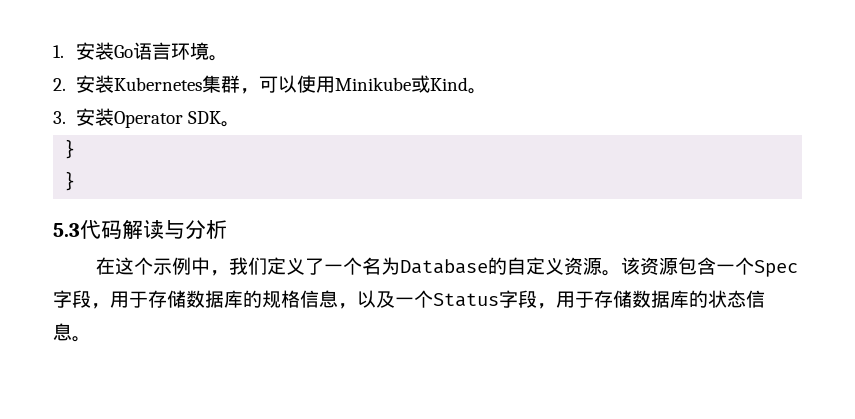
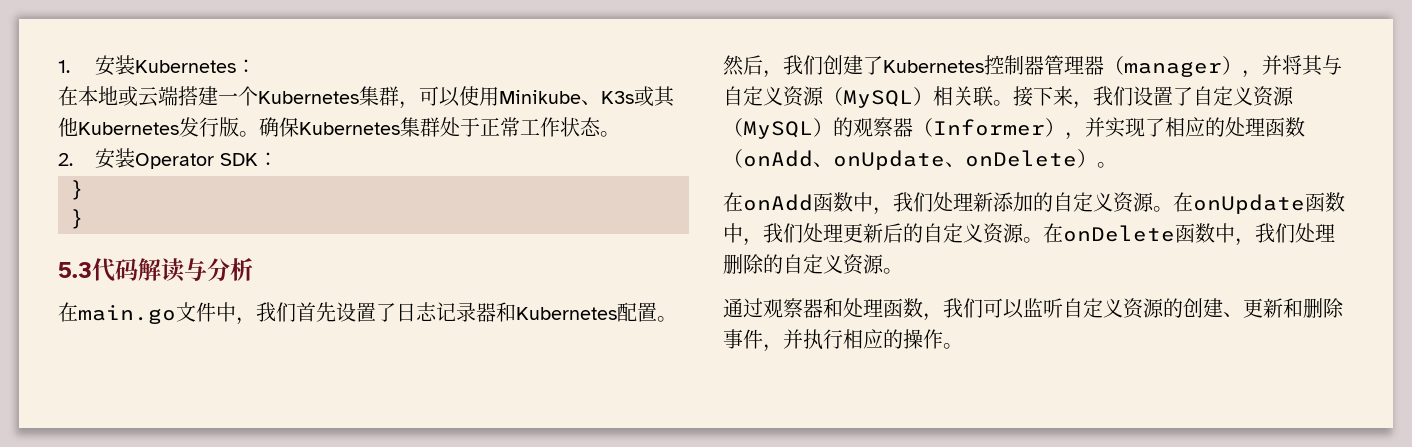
[113,42,228,61] [53,75,114,93] Go语言环境。 // 2.安装 -> [134,59,256,73] [58,86,258,107] Kubernetes： // 在本地或云端搭建一个
[410,75,487,94] [53,111,66,124] 或Kind。 // 3. -> [581,86,675,107] [58,117,620,137] [58,153,73,166] 、K3s或其他Kubernetes发行版。确保Kubernetes集群处于正常工作状态。 // 2.
[221,121,241,127] 。 -> [257,152,278,166] ：
[115,257,799,277] [53,290,765,309] [53,323,72,341] 这个示例中，我们定义了一个名为Database的自定义资源。该资源包含一个Spec字段，用于存储数据库的规格信息，以及一个Status字段，用于存储数据库的状态信息 -> [78,302,677,325] [723,55,1342,78] [723,86,1294,109] [723,117,1305,140] [723,149,1117,170] [723,192,1345,215] [723,223,1335,246] [723,254,903,275] [723,298,1344,321] [723,329,943,352] main.go文件中，我们首先设置了日志记录器和Kubernetes配置。然后，我们创建了Kubernetes控制器管理器（manager），并将其与自定义资源（MySQL）相关联。接下来，我们设置了自定义资源（MySQL）的观察器（Informer），并实现了相应的处理函数（onAdd、onUpdate、onDelete）。 // 在onAdd函数中，我们处理新添加的自定义资源。在onUpdate函数中，我们处理更新后的自定义资源。在onDelete函数中，我们处理删除的自定义资源。 // 通过观察器和处理函数，我们可以监听自定义资源的创建、更新和删除事件，并执行相应的操作

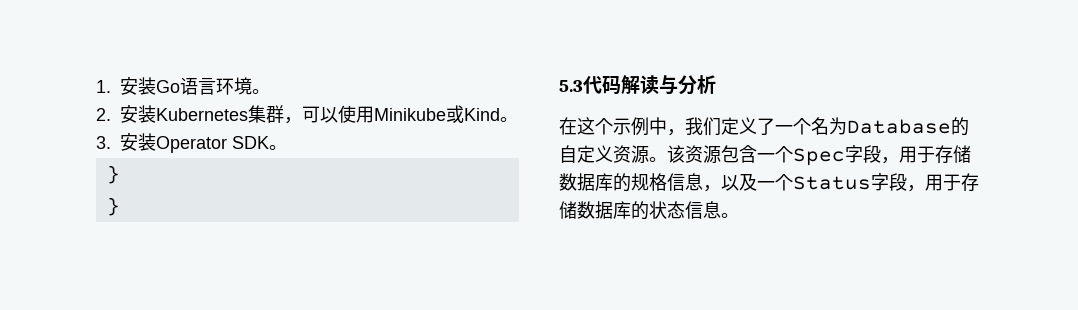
[134,59,256,73] [58,86,258,107] Kubernetes： // 在本地或云端搭建一个 -> [156,77,270,95] [96,105,156,123] Go语言环境。 // 2.安装
[581,86,675,107] [58,117,620,137] [58,153,73,166] 、K3s或其他Kubernetes发行版。确保Kubernetes集群处于正常工作状态。 // 2. -> [446,105,518,123] [96,136,111,149] 或Kind。 // 3.
[257,152,278,166] ： -> [269,145,287,150] 。
[78,302,677,325] [723,55,1342,78] [723,86,1294,109] [723,117,1305,140] [723,149,1117,170] [723,192,1345,215] [723,223,1335,246] [723,254,903,275] [723,298,1344,321] [723,329,943,352] main.go文件中，我们首先设置了日志记录器和Kubernetes配置。然后，我们创建了Kubernetes控制器管理器（manager），并将其与自定义资源（MySQL）相关联。接下来，我们设置了自定义资源（MySQL）的观察器（Informer），并实现了相应的处理函数（onAdd、onUpdate、onDelete）。 // 在onAdd函数中，我们处理新添加的自定义资源。在onUpdate函数中，我们处理更新后的自定义资源。在onDelete函数中，我们处理删除的自定义资源。 // 通过观察器和处理函数，我们可以监听自定义资源的创建、更新和删除事件，并执行相应的操作 -> [577,117,969,136] [559,145,971,166] [559,173,979,192] [559,201,721,220] 这个示例中，我们定义了一个名为Database的自定义资源。该资源包含一个Spec字段，用于存储数据库的规格信息，以及一个Status字段，用于存储数据库的状态信息

